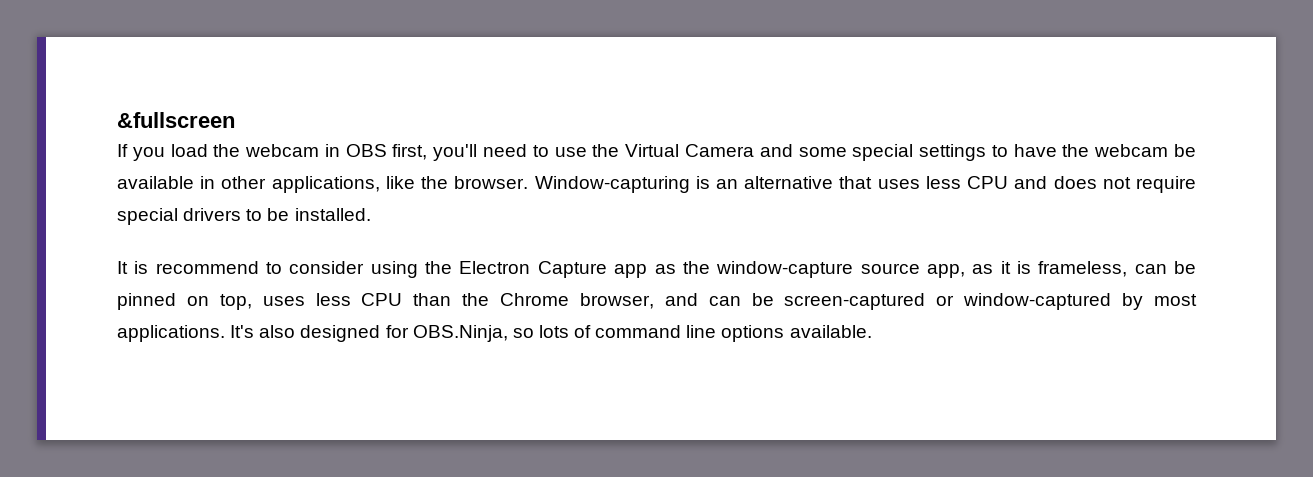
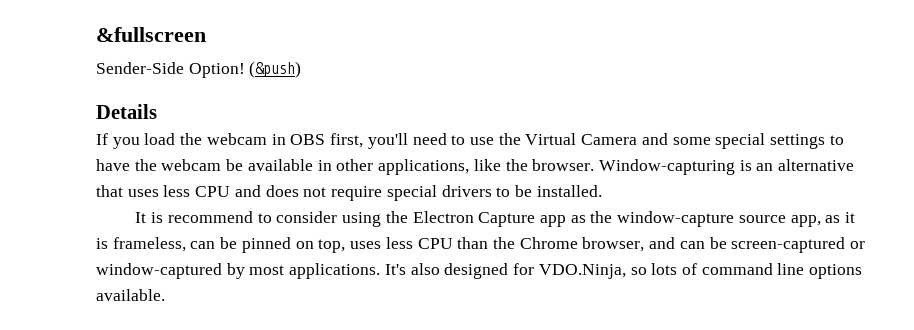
(235, 120) none -> [96,61,302,78] [96,104,157,119] // Sender-Side Option! (&push) // Details
[412,325,508,342] OBS.Ninja, -> [538,264,626,279] VDO.Ninja,

